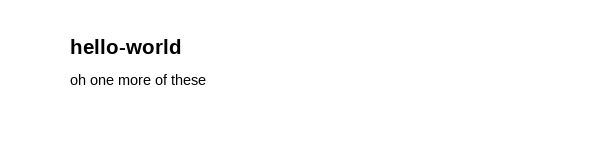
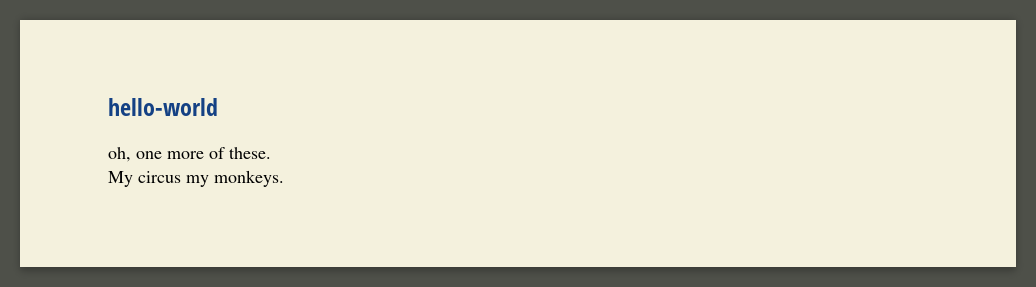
[70,74,86,85] oh -> [108,147,131,162] oh,
[171,74,206,85] these -> [229,147,271,159] [108,170,284,187] these. // My circus my monkeys.

